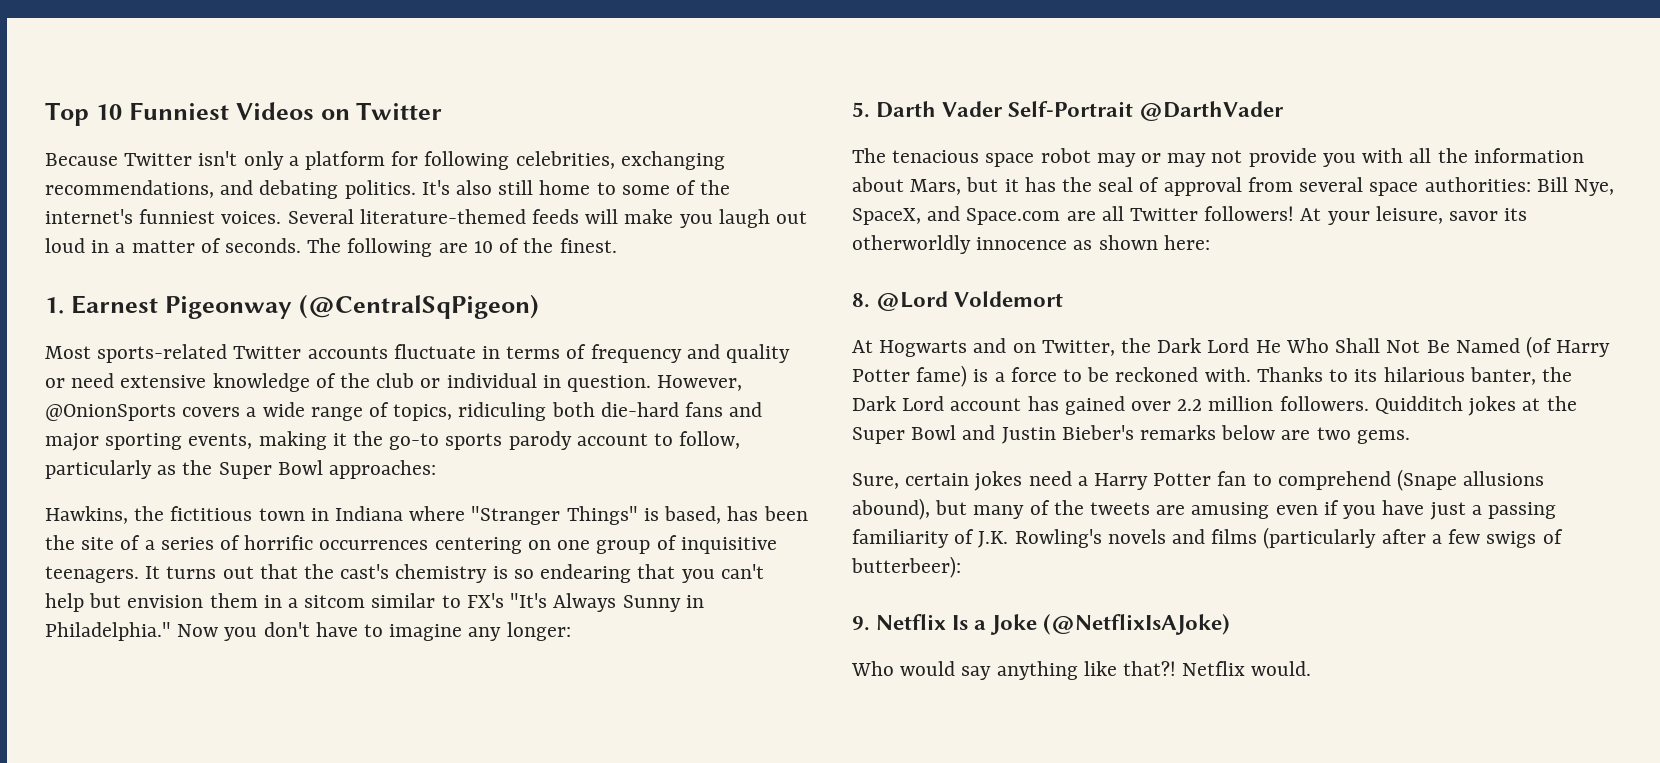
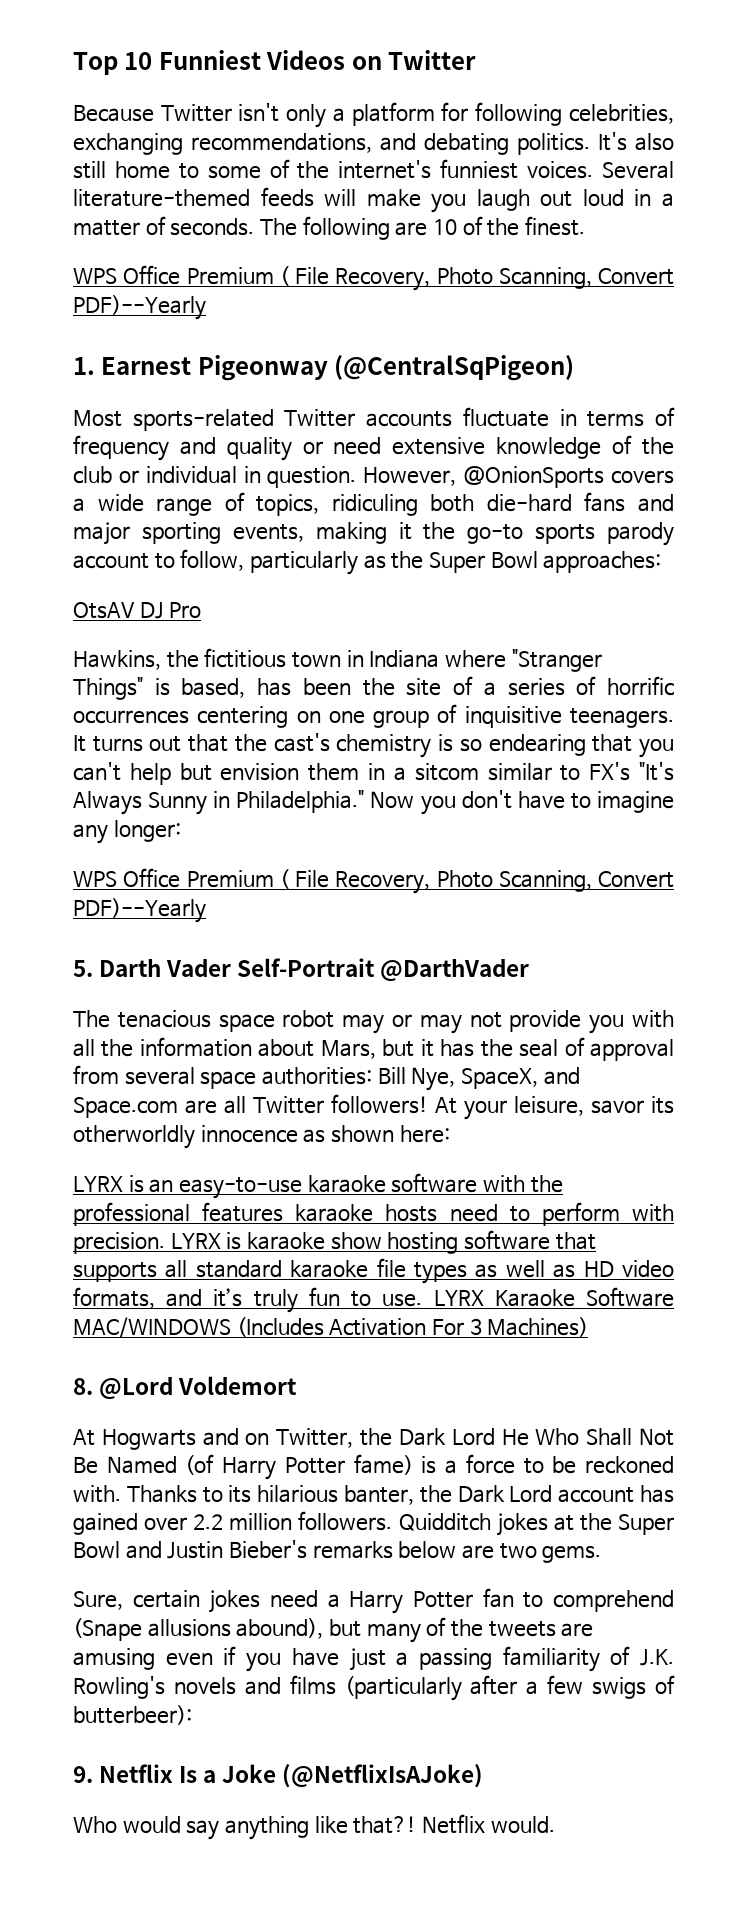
(617, 245) none -> [73,265,674,291] [73,295,206,320] // WPS Office Premium ( File Recovery, Photo Scanning, Convert PDF)--Yearly
(437, 469) none -> [73,602,202,619] // OtsAV DJ Pro
(571, 631) none -> [73,868,674,894] [73,898,206,923] // WPS Office Premium ( File Recovery, Photo Scanning, Convert PDF)--Yearly
(1210, 242) none -> [73,1173,563,1199] [73,1202,674,1226] [73,1230,596,1254] [73,1258,674,1284] [73,1287,675,1313] [73,1317,589,1338] // LYRX is an easy-to-use karaoke software with the professional features karaoke hosts need to perform with precision. LYRX is karaoke show hosting software that supports all standard karaoke file types as well as HD video formats, and it’s truly fun to use. LYRX Karaoke Software MAC/WINDOWS (Includes Activation For 3 Machines)

